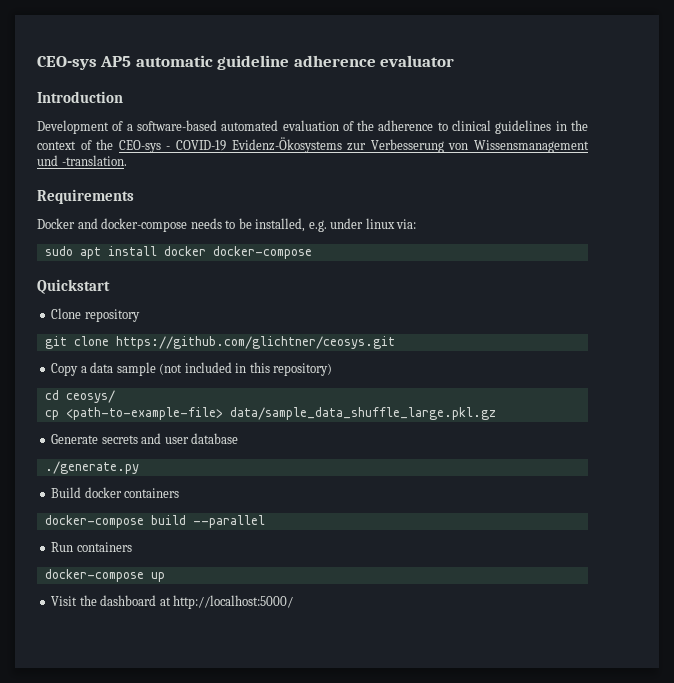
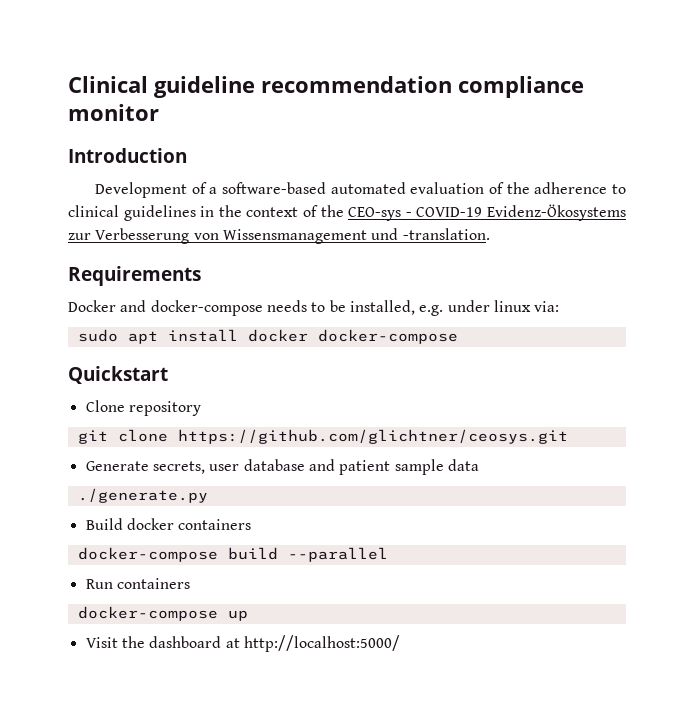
[37,55,455,70] CEO-sys AP5 automatic guideline adherence evaluator -> [68,76,584,98] [68,104,159,121] Clinical guideline recommendation compliance monitor
[51,362,333,376] [44,390,115,403] [44,407,496,420] // Copy a data sample (not included in this repository) // cd ceosys/ // cp <path-to-example-file> data/sample_data_shuffle_large.pkl.gz -> (568, 436) none
[101,433,162,444] secrets and -> [152,461,205,474] secrets,
(239, 438) none -> [308,459,479,475] and patient sample data

